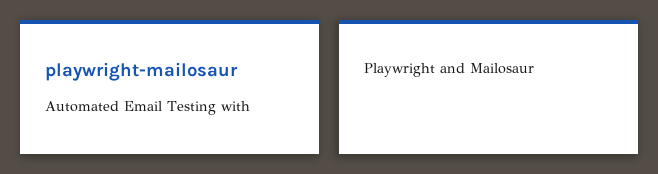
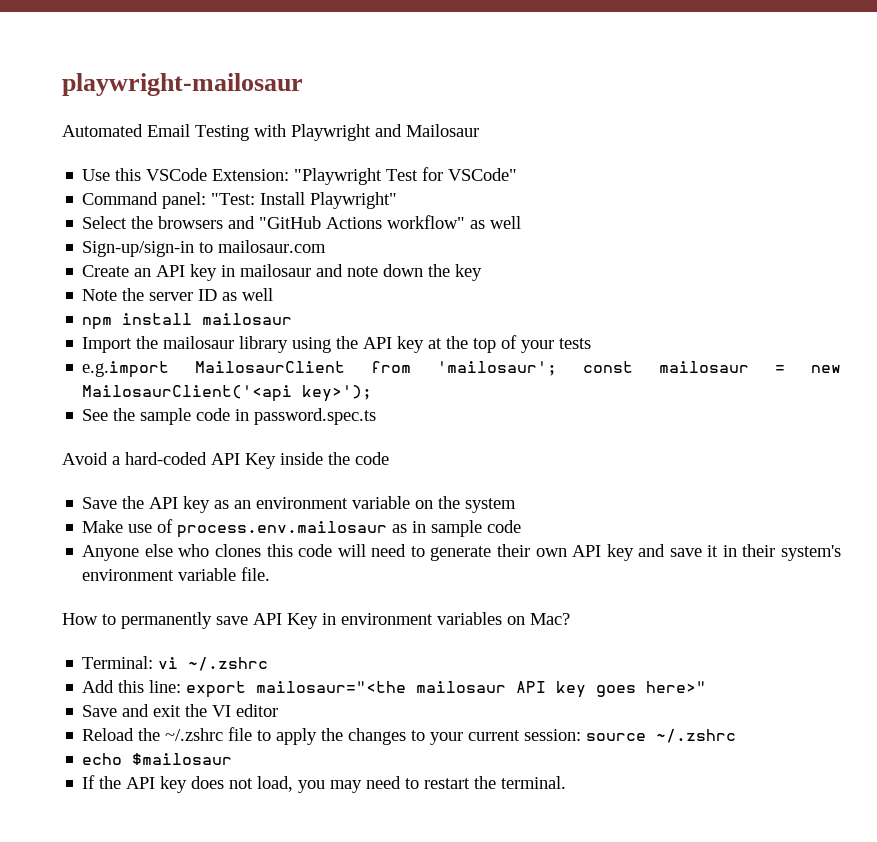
(534, 68) none -> [82,167,518,185] [82,192,398,209] [82,215,522,229] [82,240,327,257] [82,264,483,281] [82,288,274,301] [82,313,293,330] [82,335,592,353] [82,361,842,378] [82,385,373,402] [82,408,377,425] [62,452,389,469] [82,496,517,513] [82,519,522,538] [82,544,841,561] [82,567,271,581] [62,612,570,629] [82,656,269,671] [82,680,707,698] [82,704,279,717] [82,727,737,745] [82,753,233,765] [82,775,567,793] // Use this VSCode Extension: "Playwright Test for VSCode" // Command panel: "Test: Install Playwright" // Select the browsers and "GitHub Actions workflow" as well // Sign-up/sign-in to mailosaur.com // Create an API key in mailosaur and note down the key // Note the server ID as well // npm install mailosaur // Import the mailosaur library using the API key at the top of your tests // e.g.import MailosaurClient from 'mailosaur'; const mailosaur = new MailosaurClient('<api key>'); // See the sample code in password.spec.ts // Avoid a hard-coded API Key inside the code // Save the API key as an environment variable on the system // Make use of process.env.mailosaur as in sample code // Anyone else who clones this code will need to generate their own API key and save it in their system's environment variable file. // How to permanently save API Key in environment variables on Mac? // Terminal: vi ~/.zshrc // Add this line: export mailosaur="<the mailosaur API key goes here>" // Save and exit the VI editor // Reload the ~/.zshrc file to apply the changes to your current session: source ~/.zshrc // echo $mailosaur // If the API key does not load, you may need to restart the terminal.

